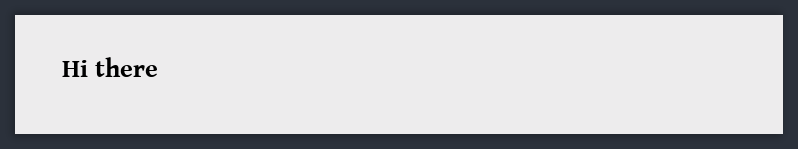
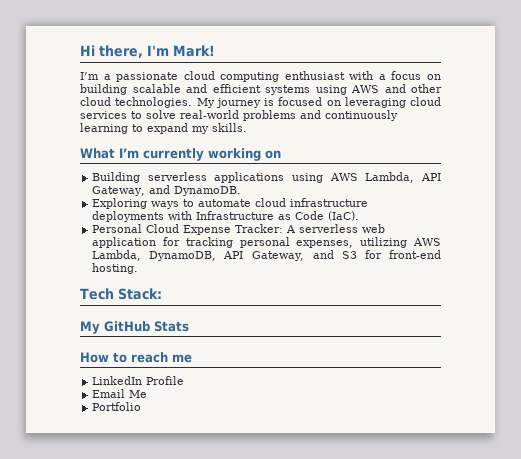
[95,57,159,77] there -> [99,45,215,58] [80,71,441,82] [80,84,442,95] [80,97,441,108] [80,110,398,121] [80,123,247,134] [80,148,281,161] [92,172,441,183] [92,185,242,196] [92,198,369,209] [92,211,360,222] [92,224,386,235] [92,237,441,248] [92,250,441,261] [92,263,139,274] [80,288,162,300] [80,321,189,334] [80,352,192,363] [92,376,185,385] [92,389,148,398] [92,402,142,411] there, I'm Mark! // I’m a passionate cloud computing enthusiast with a focus on building scalable and efficient systems using AWS and other cloud technologies. My journey is focused on leveraging cloud services to solve real-world problems and continuously learning to expand my skills. // What I’m currently working on // Building serverless applications using AWS Lambda, API Gateway, and DynamoDB. // Exploring ways to automate cloud infrastructure deployments with Infrastructure as Code (IaC). // Personal Cloud Expense Tracker: A serverless web application for tracking personal expenses, utilizing AWS Lambda, DynamoDB, API Gateway, and S3 for front-end hosting. // Tech Stack: // My GitHub Stats // How to reach me // LinkedIn Profile // Email Me // Portfolio

